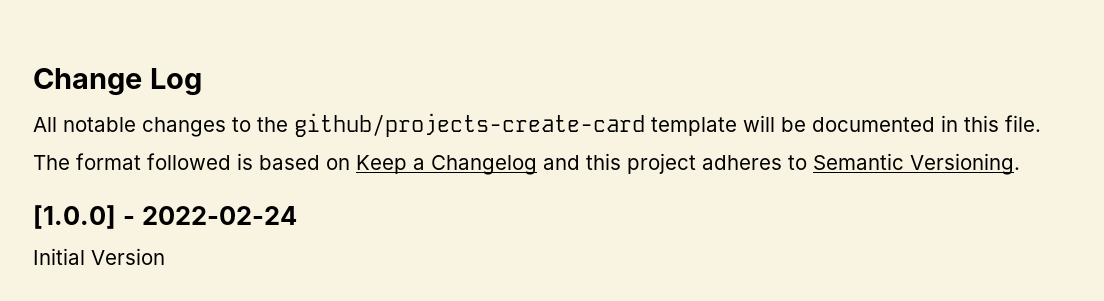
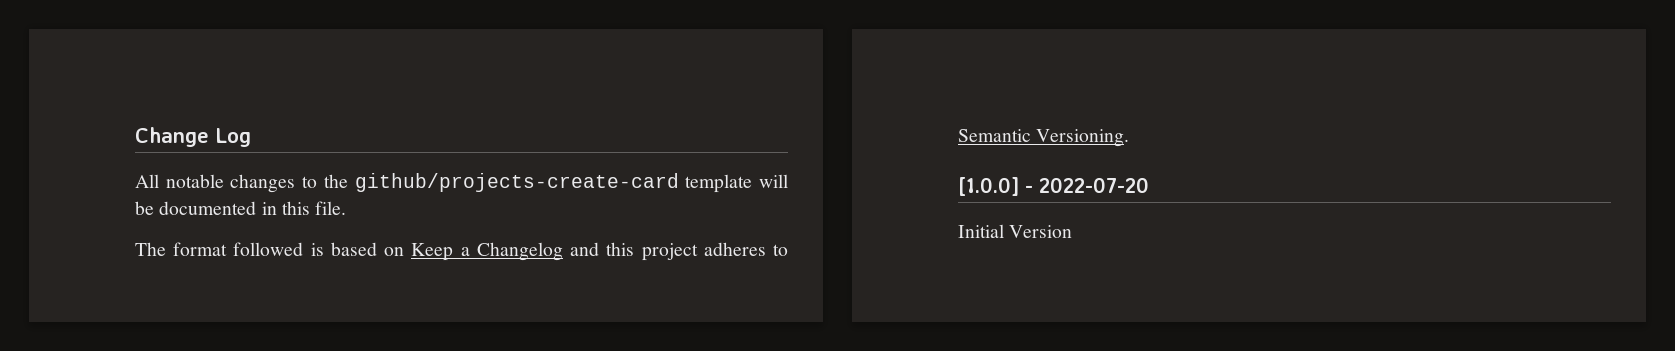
[141,206,297,225] 2022-02-24 -> [1039,177,1149,193] 2022-07-20

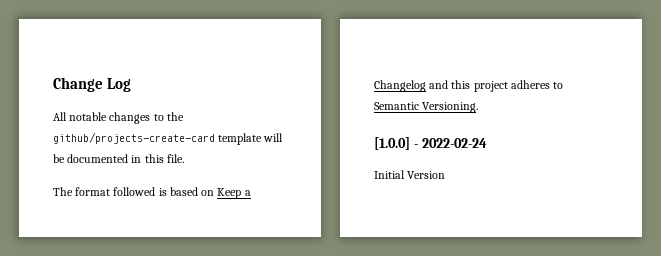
[1039,177,1149,193] 2022-07-20 -> [421,138,487,148] 2022-02-24

